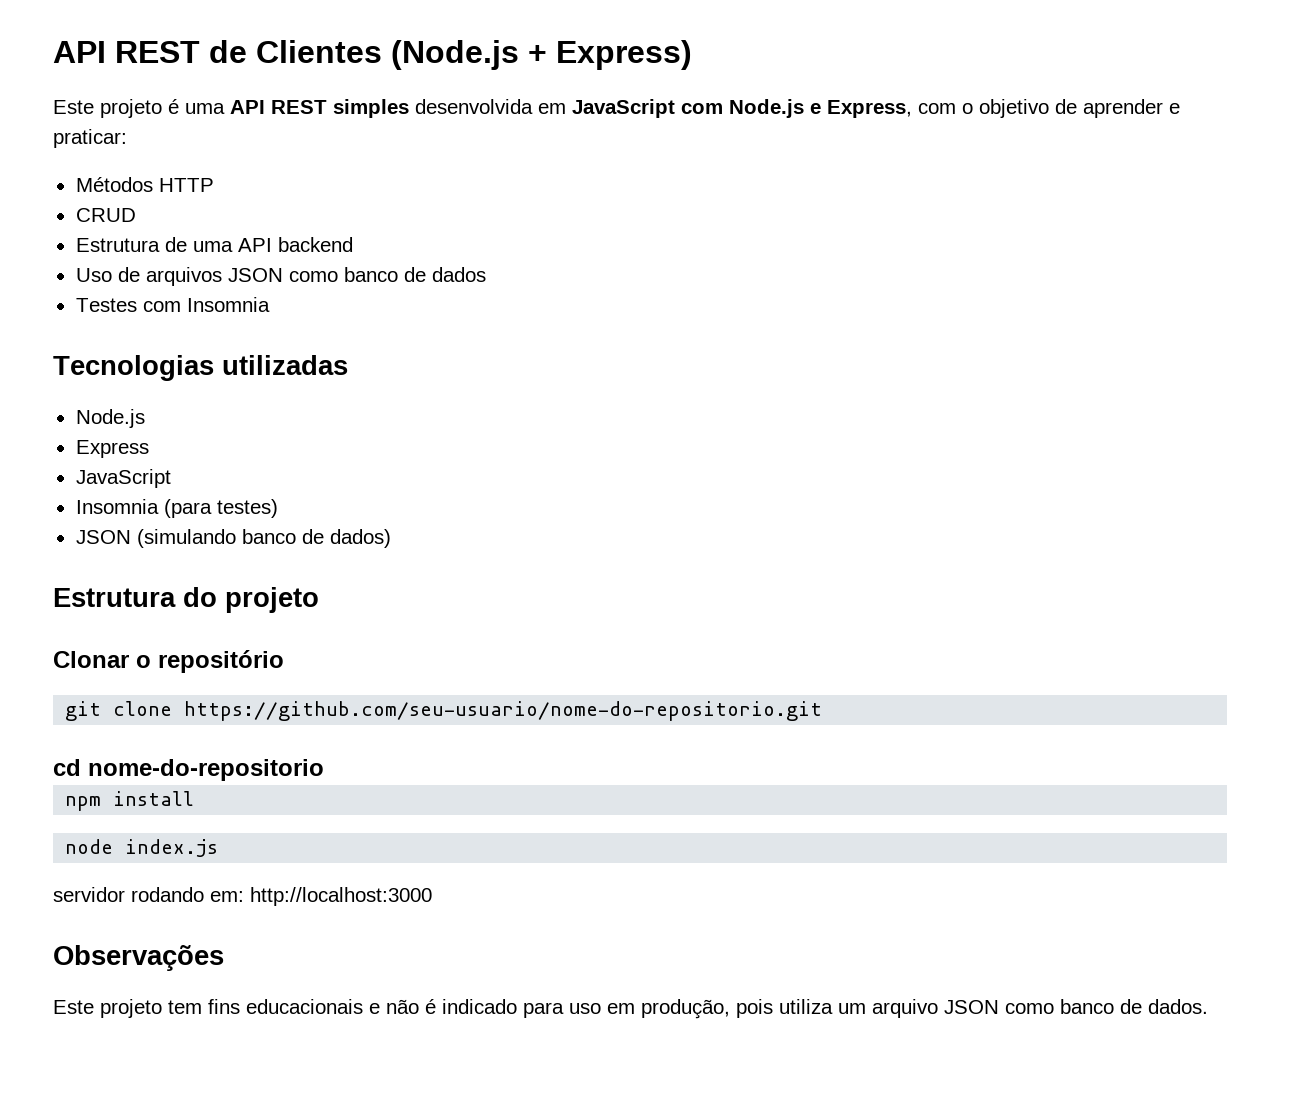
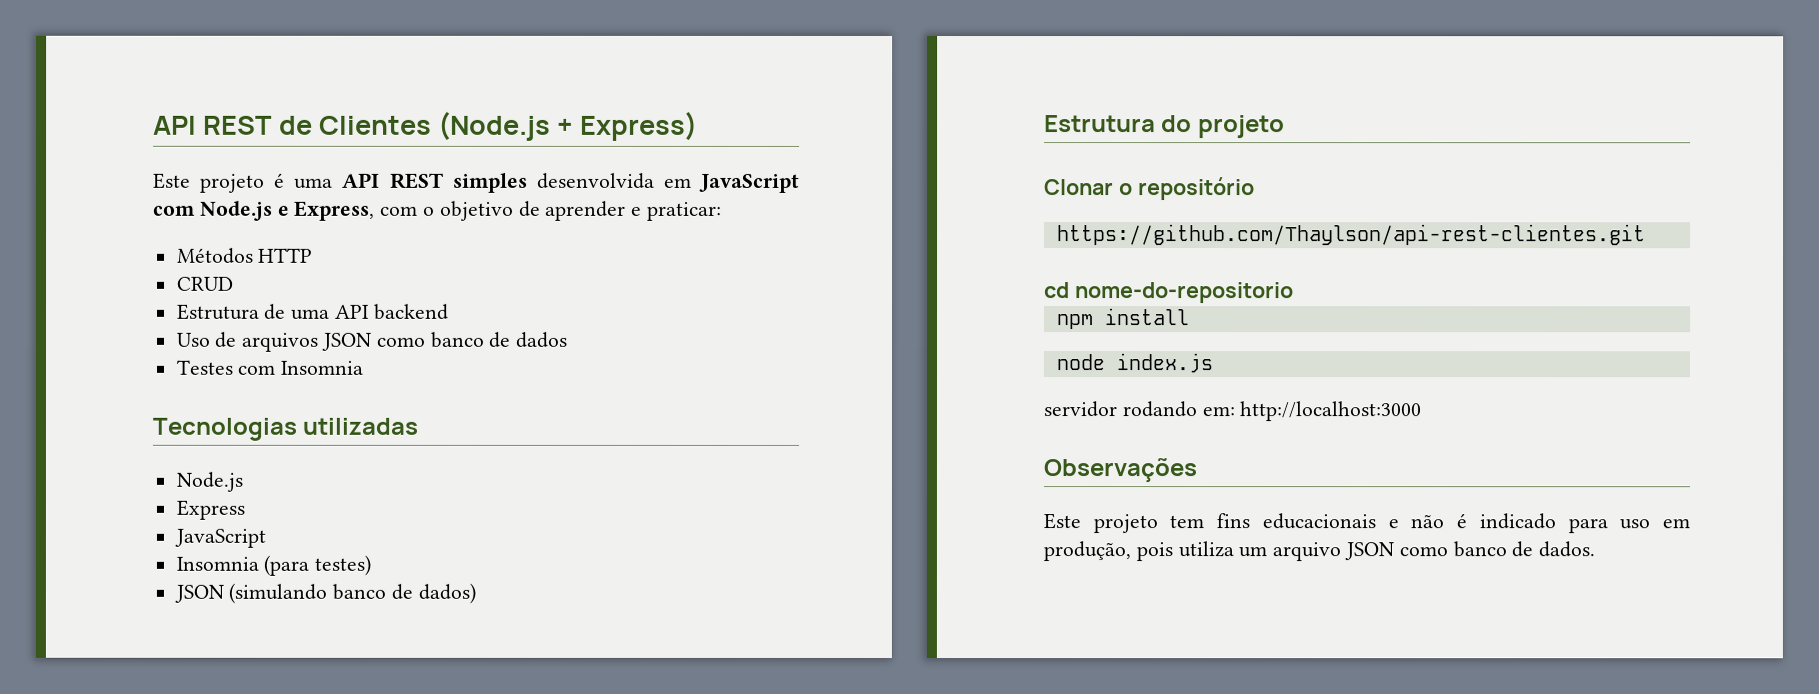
[65,701,823,721] git clone https://github.com/seu-usuario/nome-do-repositorio.git -> [1056,224,1646,246] https://github.com/Thaylson/api-rest-clientes.git

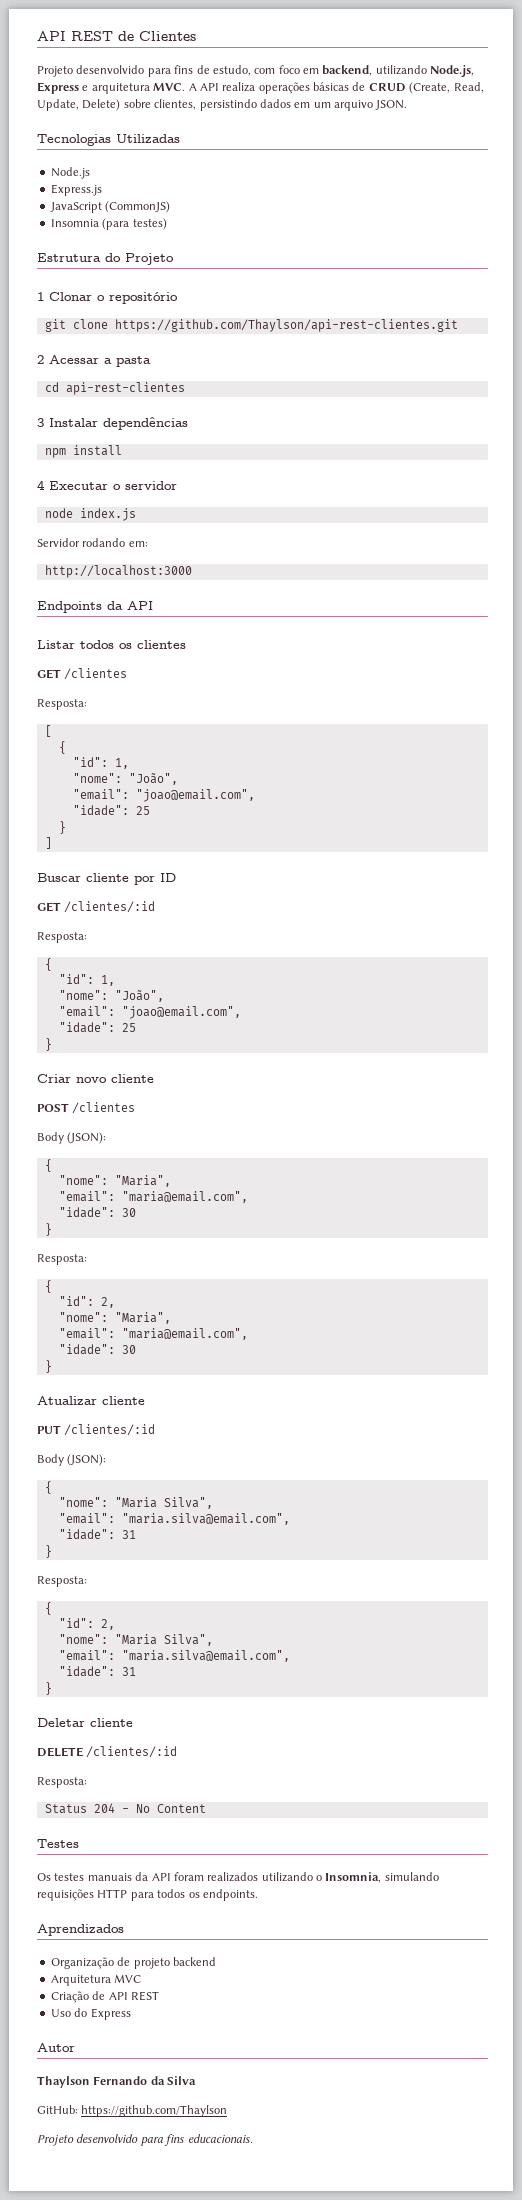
[438,111,698,141] [153,172,800,193] [153,200,723,221] [176,247,314,264] [176,276,234,291] [176,303,449,320] [176,331,569,352] [175,359,364,375] (Node.js + Express) // Este projeto é uma API REST simples desenvolvida em JavaScript com Node.js e Express, com o objetivo de aprender e praticar: // Métodos HTTP // CRUD // Estrutura de uma API backend // Uso de arquivos JSON como banco de dados // Testes com Insomnia -> [37,65,475,77] [37,82,484,94] [37,99,408,111] // Projeto desenvolvido para fins de estudo, com foco em backend, utilizando Node.js, Express e arquitetura MVC. A API realiza operações básicas de CRUD (Create, Read, Update, Delete) sobre clientes, persistindo dados em um arquivo JSON.
[302,417,419,435] utilizadas -> [116,134,180,143] Utilizadas
[175,499,245,520] [173,528,266,548] Express // JavaScript -> [50,184,102,196] [49,201,171,213] Express.js // JavaScript (CommonJS)
[173,582,476,604] // JSON (simulando banco de dados) -> (167, 224) none
[1197,115,1285,139] projeto // -> [125,253,174,265] [37,292,44,301] Projeto // 1
(1255, 189) none -> [44,319,108,332] git clone
[1044,282,1294,304] [1056,308,1190,330] cd nome-do-repositorio // npm install -> [37,355,151,367] [44,382,185,395] [37,417,188,430] [44,445,122,458] [37,480,177,490] 2 Acessar a pasta // cd api-rest-clientes // 3 Instalar dependências // npm install // 4 Executar o servidor
[1043,401,1117,418] servidor -> [37,538,80,547] Servidor
(1235, 411) none -> (148, 544) //
[1043,458,1197,483] [1043,513,1690,534] [1043,541,1596,562] Observações // Este projeto tem fins educacionais e não é indicado para uso em produção, pois utiliza um arquivo JSON como banco de dados. -> [37,601,153,613] [37,640,186,649] [37,668,128,680] [37,699,87,710] [44,725,52,737] [58,741,66,754] [72,757,129,769] [72,773,178,785] [72,789,255,802] [72,805,150,816] [58,821,66,834] [44,837,52,849] [37,873,176,885] [37,901,156,913] [37,932,87,943] [44,958,52,971] [58,974,115,986] [58,990,164,1002] [58,1006,241,1019] [58,1022,136,1033] [44,1038,52,1051] [37,1074,154,1083] [37,1102,136,1114] [37,1132,107,1144] [44,1159,52,1172] [58,1175,171,1187] [58,1191,248,1203] [58,1207,136,1218] [44,1223,52,1236] [37,1254,87,1265] [44,1280,52,1293] [58,1296,115,1308] [58,1312,171,1324] [58,1328,248,1340] [58,1344,136,1355] [44,1360,52,1373] [37,1396,145,1405] [37,1424,156,1436] [37,1454,107,1466] [44,1481,52,1494] [58,1497,213,1509] [58,1513,290,1525] [58,1529,136,1540] [44,1545,52,1558] [37,1576,87,1587] [44,1602,52,1615] [58,1618,115,1630] [58,1634,213,1646] [58,1650,290,1662] [58,1666,136,1677] [44,1682,52,1695] [37,1718,133,1727] [37,1746,178,1758] [37,1777,87,1788] [44,1803,206,1814] [37,1839,79,1848] [37,1872,439,1883] [37,1889,258,1901] [37,1924,124,1936] [50,1957,216,1969] [50,1974,142,1986] [50,1991,159,2003] [50,2008,131,2020] [37,2043,75,2052] [37,2076,197,2088] [37,2105,228,2117] [37,2134,253,2146] Endpoints da API // Listar todos os clientes // GET /clientes // Resposta: // [ // { // "id": 1, // "nome": "João", // "email": "joao@email.com", // "idade": 25 // } // ] // Buscar cliente por ID // GET /clientes/:id // Resposta: // { // "id": 1, // "nome": "João", // "email": "joao@email.com", // "idade": 25 // } // Criar novo cliente // POST /clientes // Body (JSON): // { // "nome": "Maria", // "email": "maria@email.com", // "idade": 30 // } // Resposta: // { // "id": 2, // "nome": "Maria", // "email": "maria@email.com", // "idade": 30 // } // Atualizar cliente // PUT /clientes/:id // Body (JSON): // { // "nome": "Maria Silva", // "email": "maria.silva@email.com", // "idade": 31 // } // Resposta: // { // "id": 2, // "nome": "Maria Silva", // "email": "maria.silva@email.com", // "idade": 31 // } // Deletar cliente // DELETE /clientes/:id // Resposta: // Status 204 - No Content // Testes // Os testes manuais da API foram realizados utilizando o Insomnia, simulando requisições HTTP para todos os endpoints. // Aprendizados // Organização de projeto backend // Arquitetura MVC // Criação de API REST // Uso do Express // Autor // Thaylson Fernando da Silva // GitHub: https://github.com/Thaylson // Projeto desenvolvido para fins educacionais.

